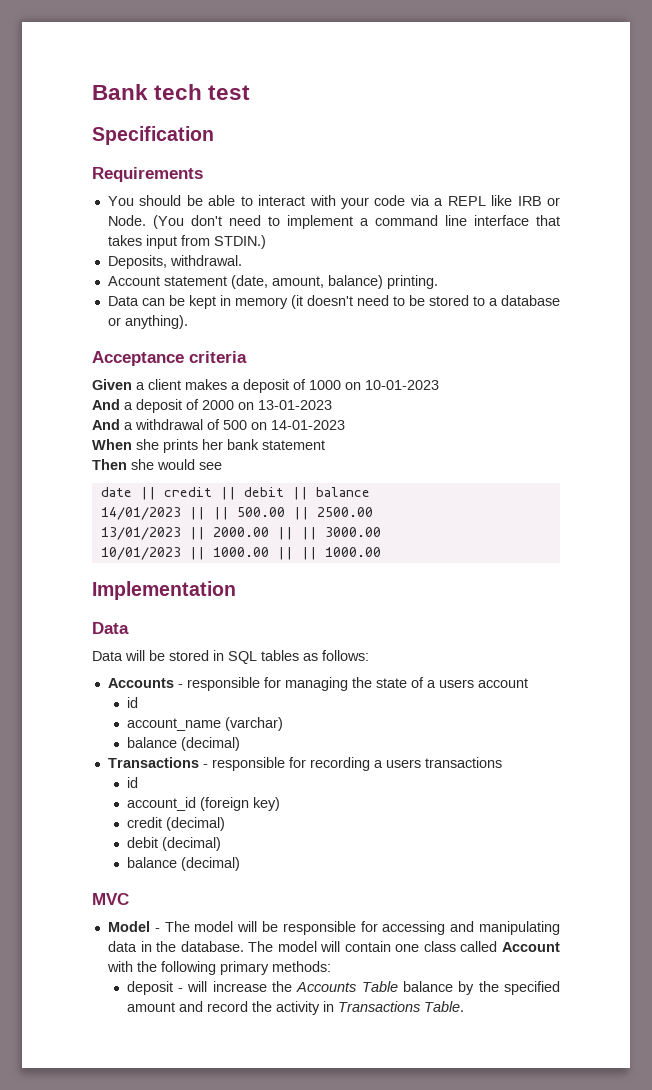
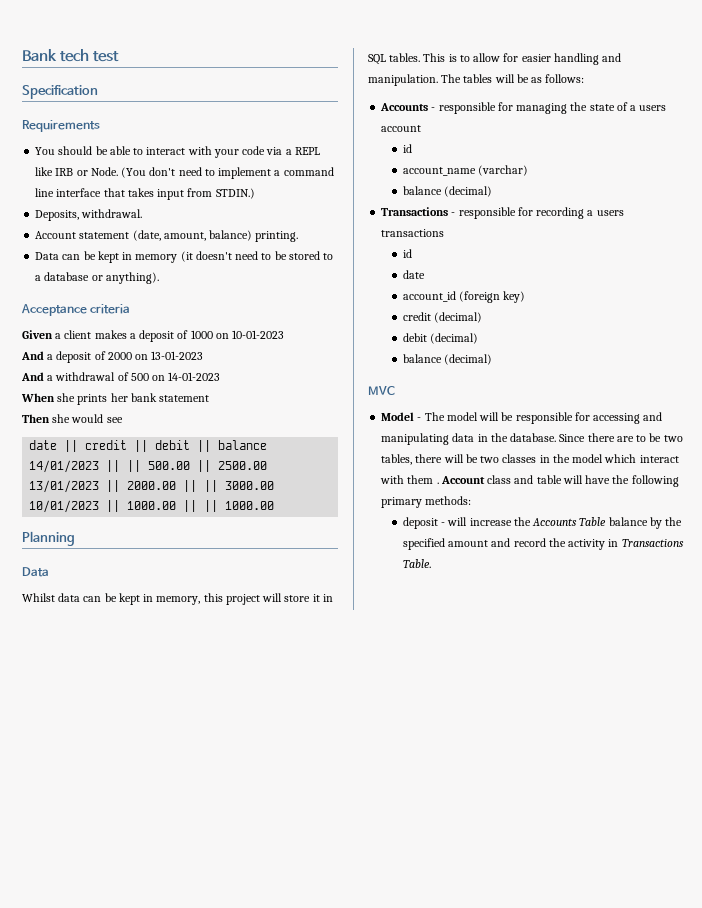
[92,581,236,600] Implementation -> [22,531,75,546] Planning
[92,650,299,664] Data will be stored in SQL tables -> [22,593,333,605] [368,53,622,65] [368,74,529,86] Whilst data can be kept in memory, this project will store it in SQL tables. This is to allow for easier handling and manipulation. The tables will be
(138, 782) none -> [402,270,425,279] // date
[248,941,561,952] [106,961,133,972] The model will contain one class called Account with -> [559,433,683,442] [381,454,679,465] [380,475,611,484] Since there are to be two tables, there will be two classes in the model which interact with them . Account class and table will have

